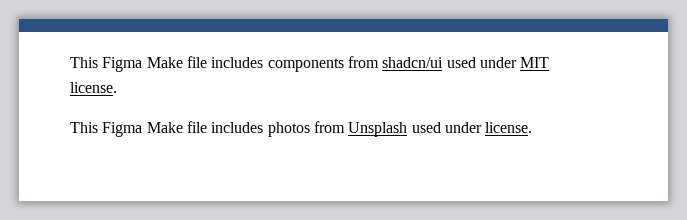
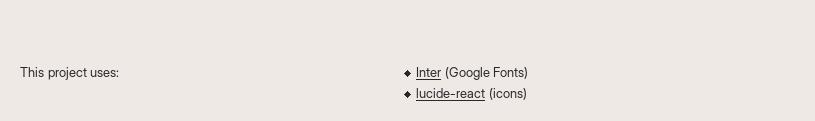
[70,56,550,72] [70,82,117,93] [70,121,533,137] This Figma Make file includes components from shadcn/ui used under MIT license. // This Figma Make file includes photos from Unsplash used under license. -> [20,67,120,80] [416,67,529,80] [416,88,527,100] This project uses: // Inter (Google Fonts) // lucide-react (icons)

